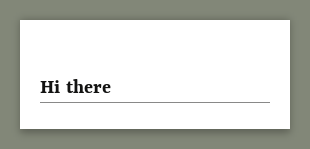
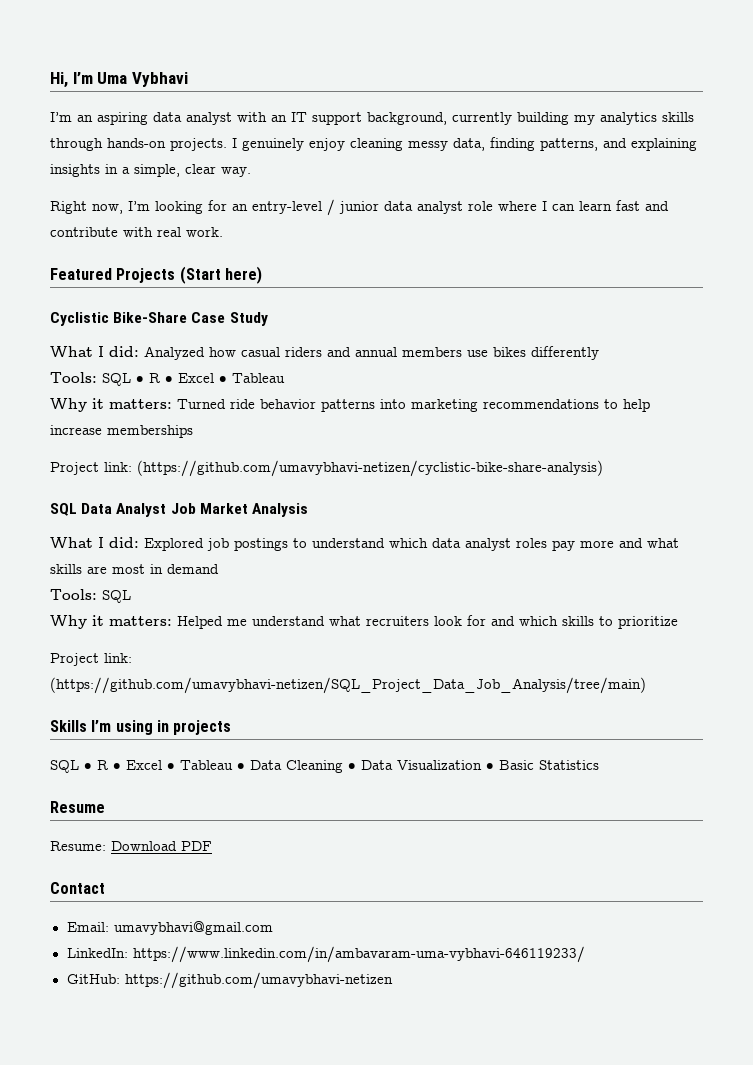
[40,79,111,93] Hi there -> [50,72,188,88] [50,112,694,125] [50,137,697,151] [50,164,251,177] [50,199,669,216] [50,227,223,237] [50,266,262,284] [50,312,268,326] [50,346,599,360] [50,372,285,386] [50,398,650,412] [50,425,193,438] [50,460,603,477] [50,503,308,517] [50,537,679,551] [50,564,219,574] [50,589,131,603] [50,615,678,629] [50,653,132,666] [50,677,646,694] [50,720,232,735] [50,760,599,773] [50,801,105,813] [50,841,212,851] [50,882,105,894] [66,921,273,935] [66,946,585,963] [66,972,393,989] Hi, I’m Uma Vybhavi // I’m an aspiring data analyst with an IT support background, currently building my analytics skills through hands-on projects. I genuinely enjoy cleaning messy data, finding patterns, and explaining insights in a simple, clear way. // Right now, I’m looking for an entry-level / junior data analyst role where I can learn fast and contribute with real work. // Featured Projects (Start here) // Cyclistic Bike-Share Case Study // What I did: Analyzed how casual riders and annual members use bikes differently // Tools: SQL • R • Excel • Tableau // Why it matters: Turned ride behavior patterns into marketing recommendations to help increase memberships // Project link: (https://github.com/umavybhavi-netizen/cyclistic-bike-share-analysis) // SQL Data Analyst Job Market Analysis // What I did: Explored job postings to understand which data analyst roles pay more and what skills are most in demand // Tools: SQL // Why it matters: Helped me understand what recruiters look for and which skills to prioritize // Project link: (https://github.com/umavybhavi-netizen/SQL_Project_Data_Job_Analysis/tree/main) // Skills I’m using in projects // SQL • R • Excel • Tableau • Data Cleaning • Data Visualization • Basic Statistics // Resume // Resume: Download PDF // Contact // Email: umavybhavi@gmail.com // LinkedIn: https://www.linkedin.com/in/ambavaram-uma-vybhavi-646119233/ // GitHub: https://github.com/umavybhavi-netizen

